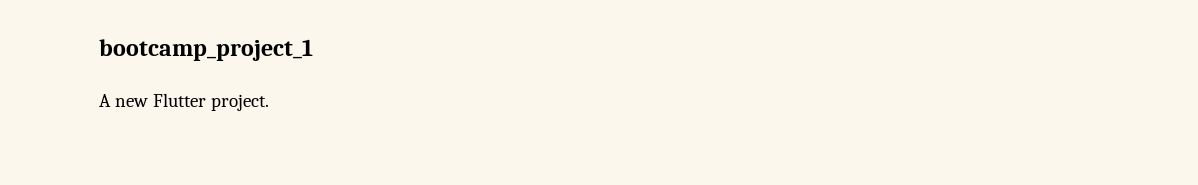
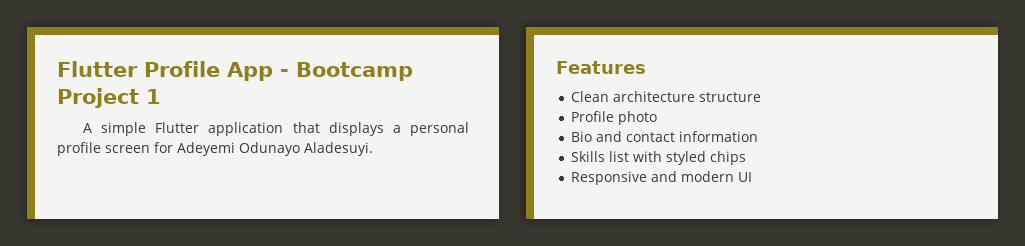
[99,39,313,61] [99,93,270,111] bootcamp_project_1 // A new Flutter project. -> [57,61,413,81] [57,88,161,108] [82,122,470,136] [57,142,373,156] [556,61,646,74] [570,91,761,102] [570,111,657,125] [570,131,758,142] [570,151,746,165] [570,171,752,185] Flutter Profile App - Bootcamp Project 1 // A simple Flutter application that displays a personal profile screen for Adeyemi Odunayo Aladesuyi. // Features // Clean architecture structure // Profile photo // Bio and contact information // Skills list with styled chips // Responsive and modern UI

